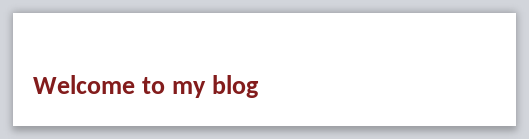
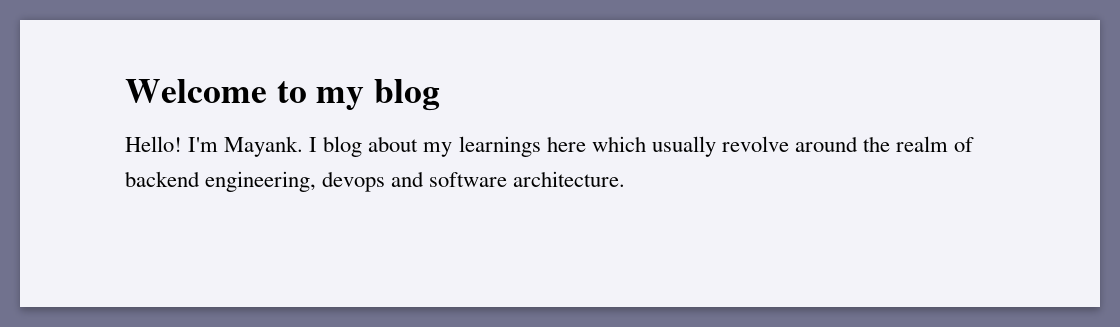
(259, 86) none -> [125,136,975,157] [125,171,626,192] // Hello! I'm Mayank. I blog about my learnings here which usually revolve around the realm of backend engineering, devops and software architecture.

